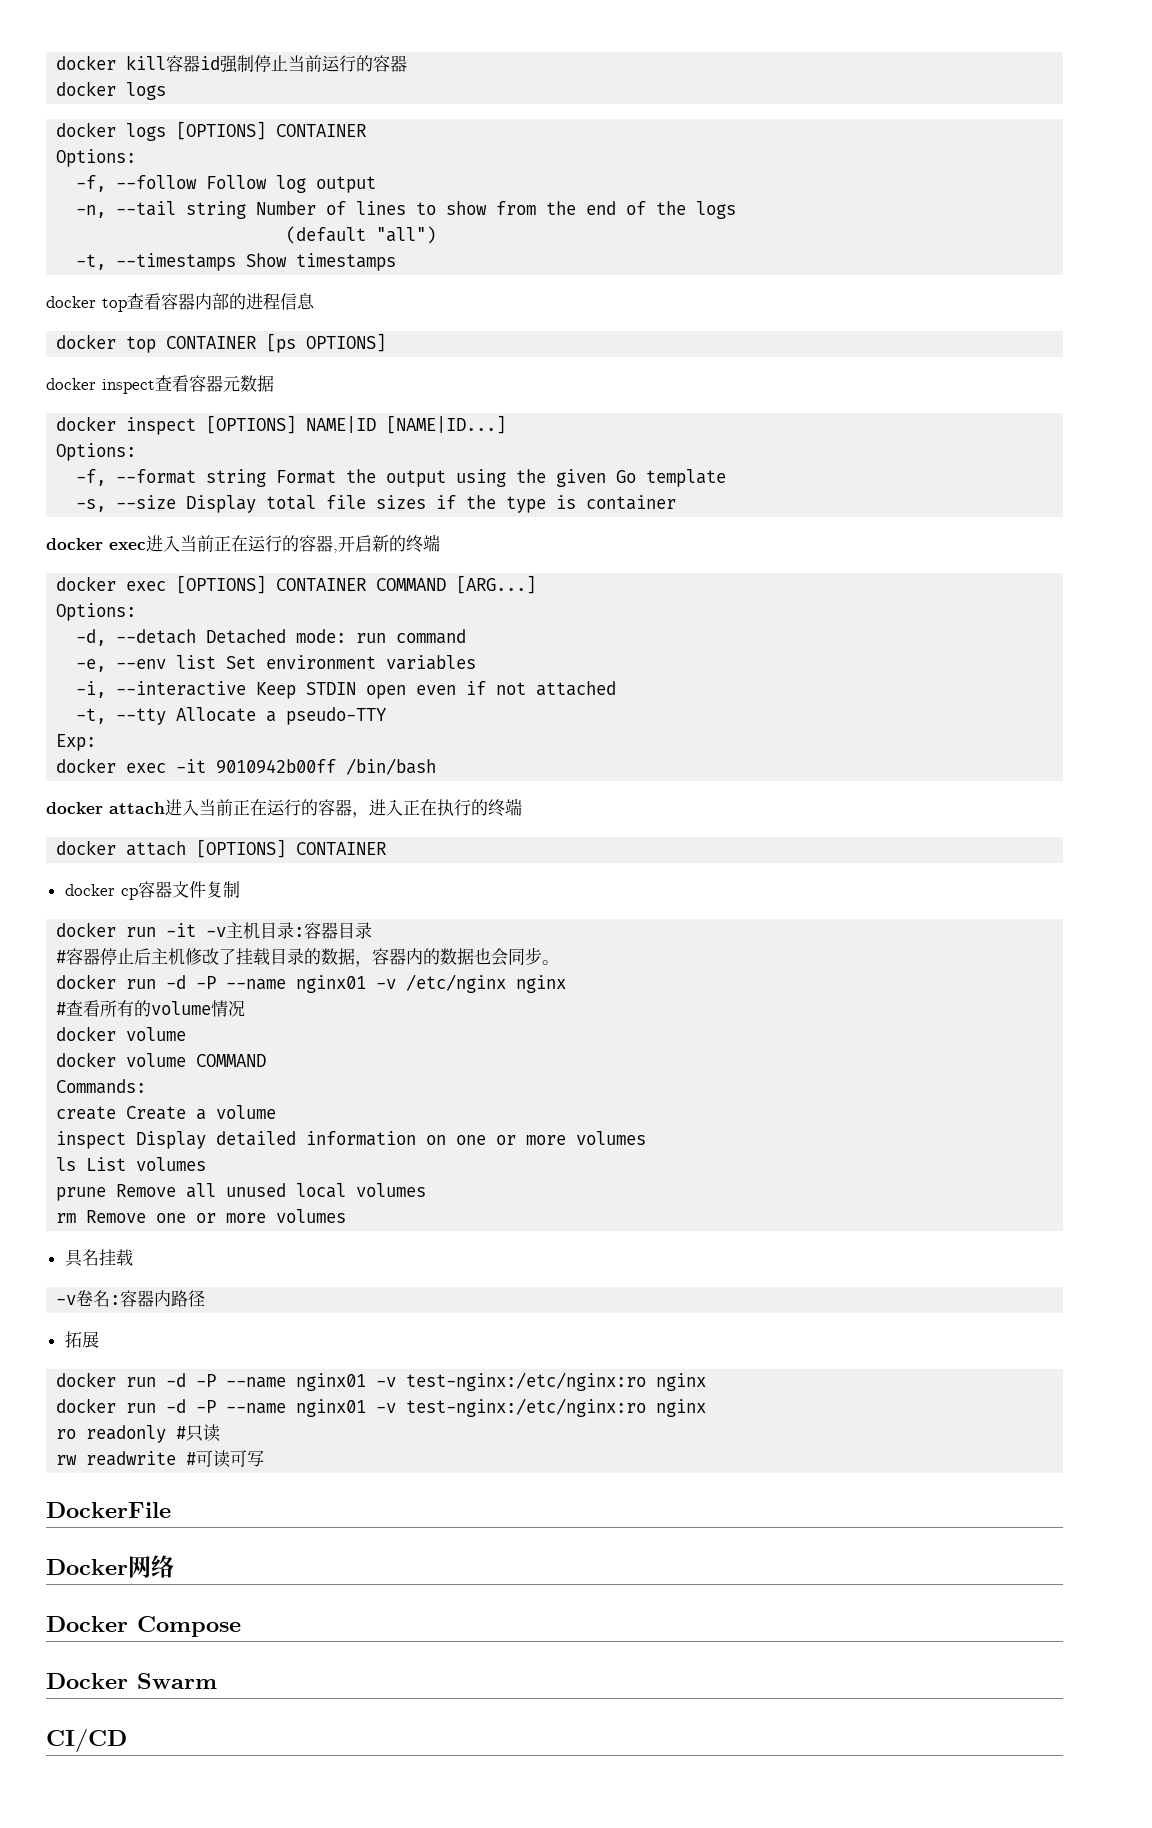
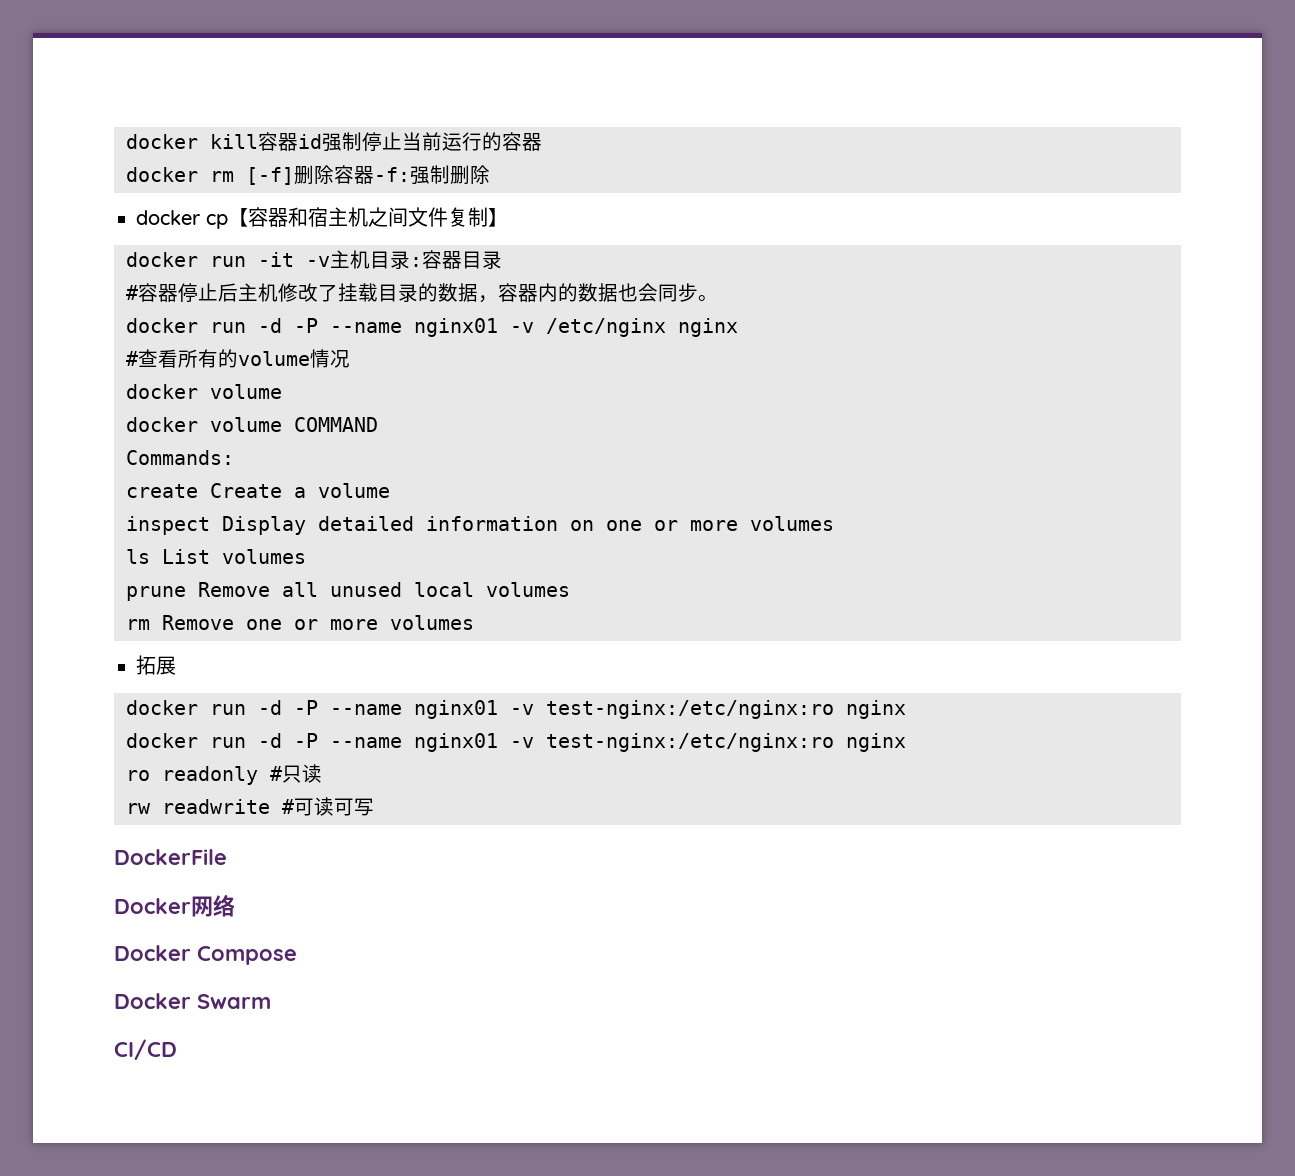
[126,82,167,100] [56,121,367,141] [56,149,137,167] [76,175,377,193] [76,201,737,219] [286,226,437,244] [76,253,397,271] [46,293,315,312] [56,333,387,353] [46,375,274,394] [56,415,507,435] [56,443,137,461] [76,469,727,487] [76,495,677,513] [46,534,440,553] [56,575,537,594] [56,603,137,621] [76,629,467,646] [76,655,477,672] [76,681,617,699] [76,707,388,725] [56,734,97,751] [56,758,437,775] [46,798,522,818] [56,839,387,858] [64,881,172,900] logs // docker logs [OPTIONS] CONTAINER // Options: // -f, --follow Follow log output // -n, --tail string Number of lines to show from the end of the logs // (default "all") // -t, --timestamps Show timestamps // docker top查看容器内部的进程信息 // docker top CONTAINER [ps OPTIONS] // docker inspect查看容器元数据 // docker inspect [OPTIONS] NAME|ID [NAME|ID...] // Options: // -f, --format string Format the output using the given Go template // -s, --size Display total file sizes if the type is container // docker exec进入当前正在运行的容器,开启新的终端 // docker exec [OPTIONS] CONTAINER COMMAND [ARG...] // Options: // -d, --detach Detached mode: run command // -e, --env list Set environment variables // -i, --interactive Keep STDIN open even if not attached // -t, --tty Allocate a pseudo-TTY // Exp: // docker exec -it 9010942b00ff /bin/bash // docker attach进入当前正在运行的容器，进入正在执行的终端 // docker attach [OPTIONS] CONTAINER // docker cp容器 -> [210,165,490,185] [136,207,408,229] rm [-f]删除容器-f:强制删除 // docker cp【容器和宿主机之间
(240, 889) none -> [488,208,508,227] 】
[64,1249,133,1267] [56,1290,206,1307] // 具名挂载 // -v卷名:容器内路径 -> (474, 622) none

